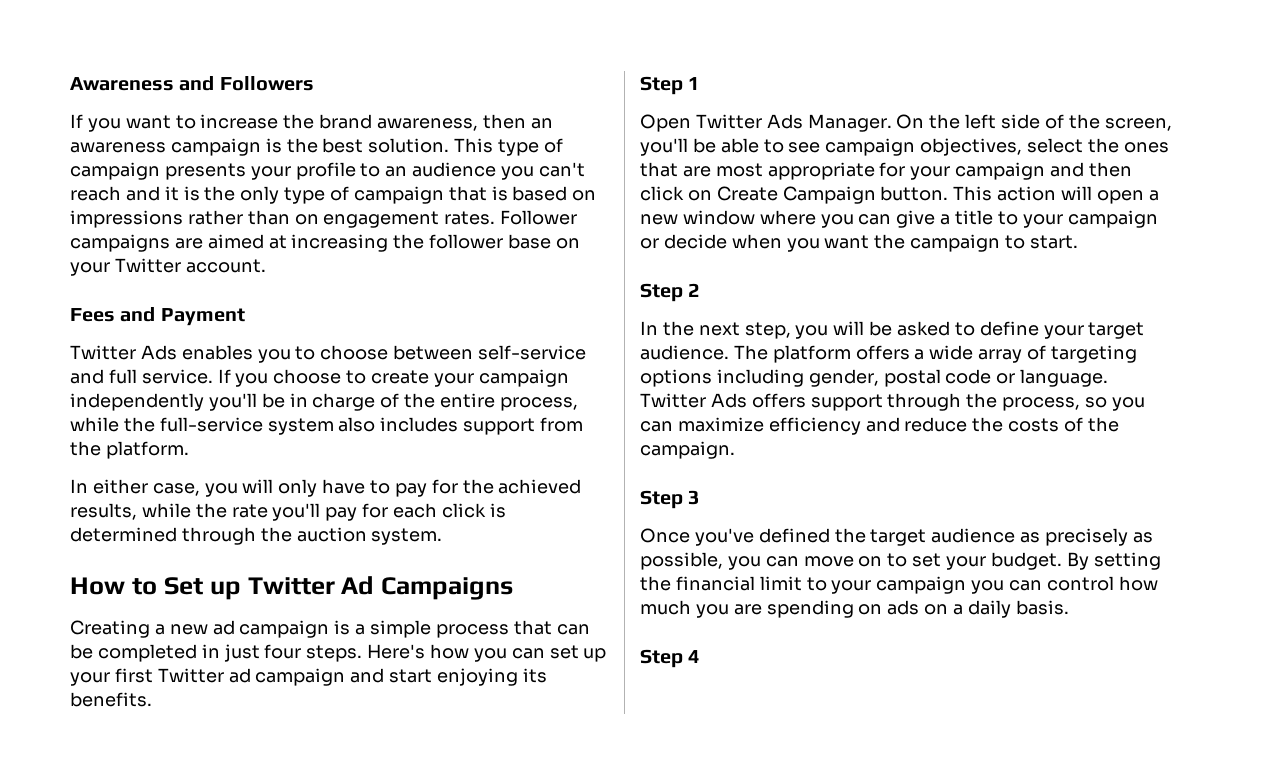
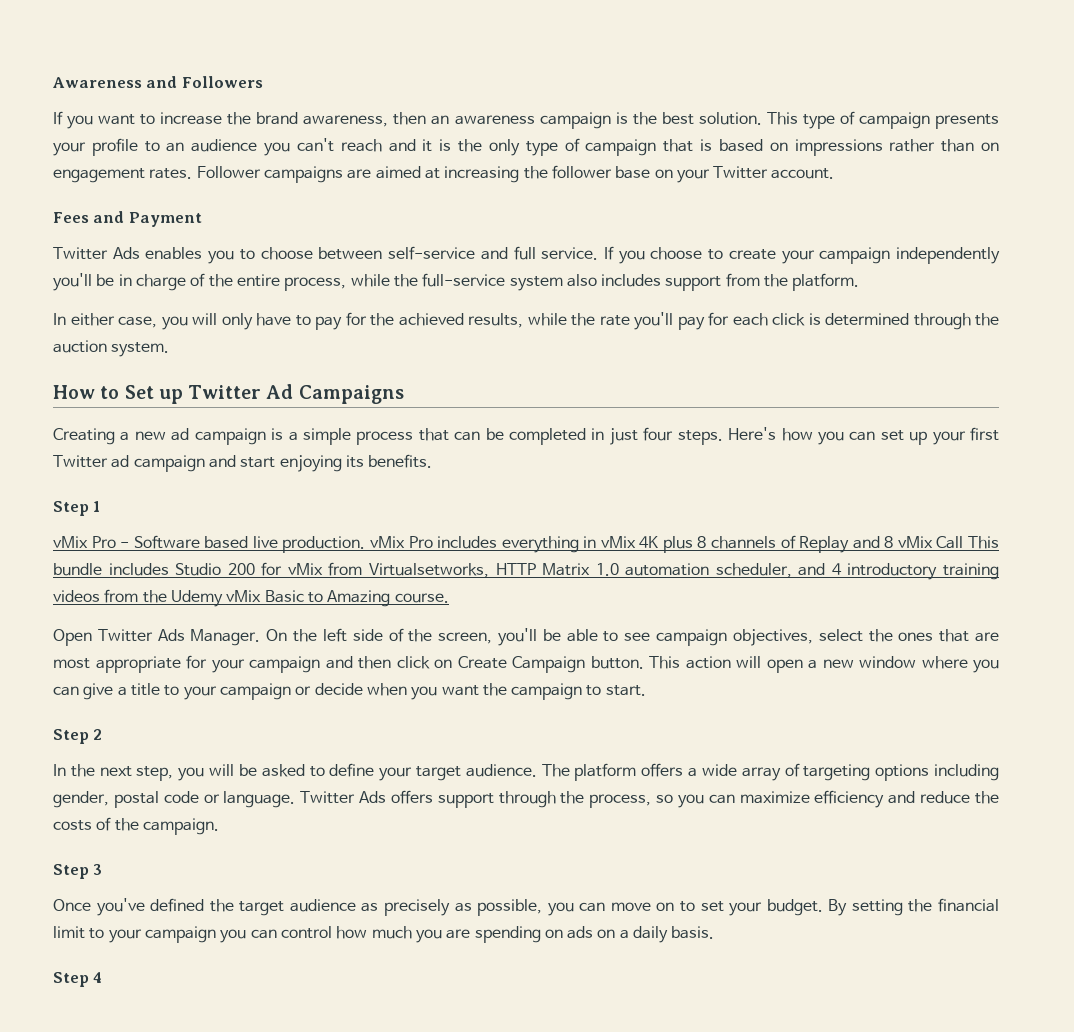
(701, 83) none -> [53,535,1000,553] [53,562,999,580] [53,589,449,607] // vMix Pro - Software based live production. vMix Pro includes everything in vMix 4K plus 8 channels of Replay and 8 vMix Call This bundle includes Studio 200 for vMix from Virtualsetworks, HTTP Matrix 1.0 automation scheduler, and 4 introductory training videos from the Udemy vMix Basic to Amazing course.

